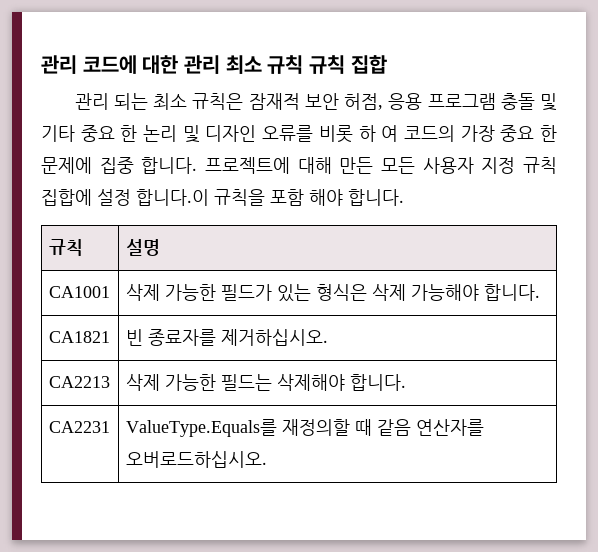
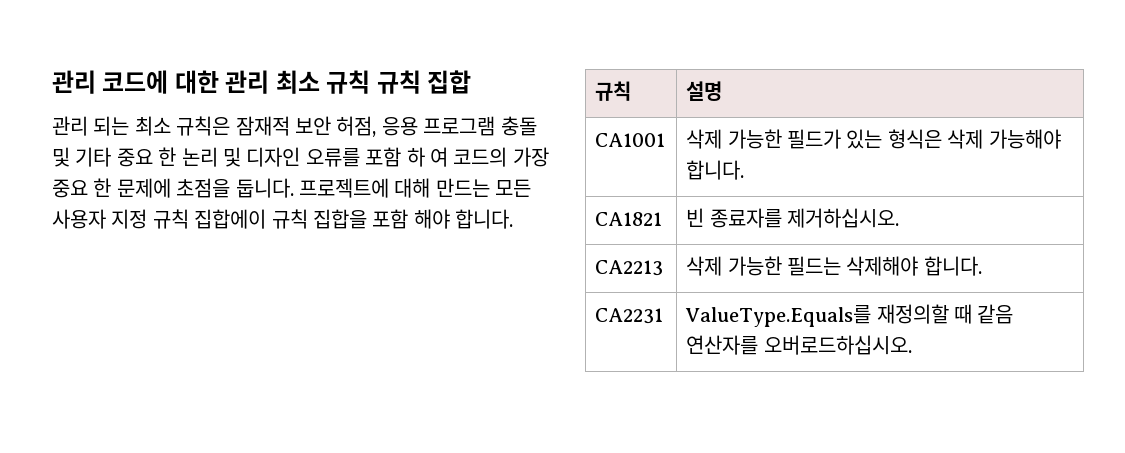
[318,125,353,143] 비롯 -> [365,147,402,167] 포함
[99,157,198,174] 집중 합니다. -> [176,178,294,198] 초점을 둡니다.
[339,157,374,174] 만든 -> [435,178,490,197] 만드는
[41,189,265,206] 집합에 설정 합니다.이 규칙을 -> [194,209,367,229] 집합에이 규칙 집합을

